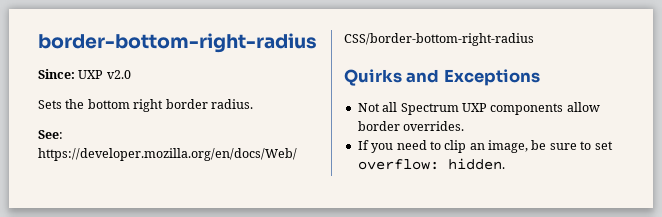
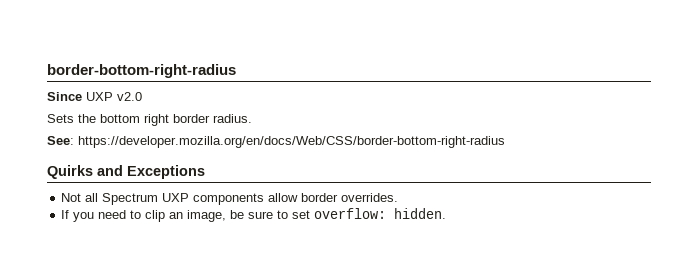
[38,69,75,79] Since: -> [47,92,82,101] Since

